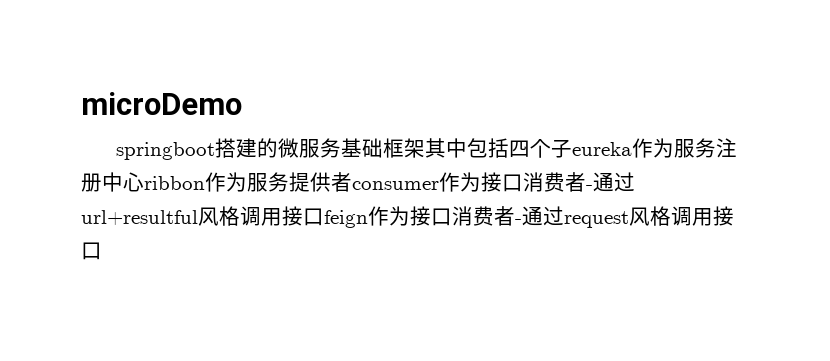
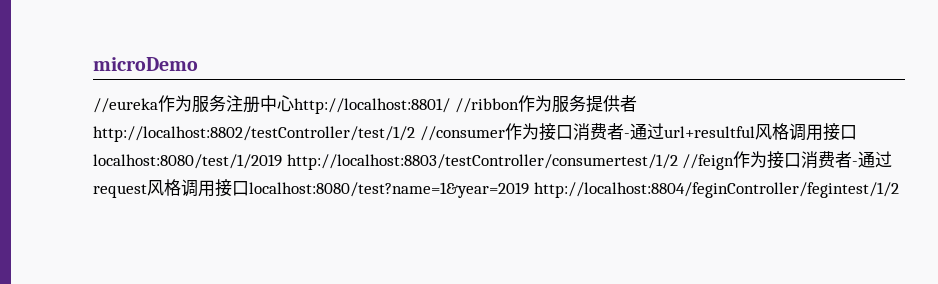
[115,138,632,160] springboot搭建的微服务基础框架其中包括四个子eureka -> [93,98,158,113] //eureka
[144,176,205,190] ribbon -> [294,98,519,114] http://localhost:8801/ //ribbon
[352,181,439,190] consumer -> [93,126,505,142] http://localhost:8802/testController/test/1/2 //consumer
[324,210,368,228] feign -> [93,154,735,170] localhost:8080/test/1/2019 http://localhost:8803/testController/consumertest/1/2 //feign
(102, 251) none -> [249,182,899,198] localhost:8080/test?name=1&year=2019 http://localhost:8804/feginController/fegintest/1/2

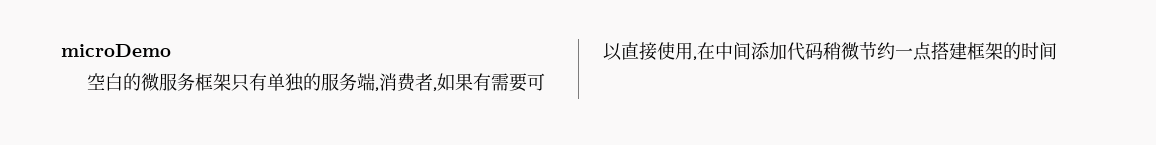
[93,95,637,114] [93,123,857,142] [93,151,893,170] [93,179,899,198] //eureka作为服务注册中心http://localhost:8801/ //ribbon作为服务提供者http://localhost:8802/testController/test/1/2 //consumer作为接口消费者-通过url+resultful风格调用接口localhost:8080/test/1/2019 http://localhost:8803/testController/consumertest/1/2 //feign作为接口消费者-通过request风格调用接口localhost:8080/test?name=1&year=2019 http://localhost:8804/feginController/fegintest/1/2 -> [87,73,546,92] [603,42,1057,61] 空白的微服务框架只有单独的服务端,消费者,如果有需要可以直接使用,在中间添加代码稍微节约一点搭建框架的时间

